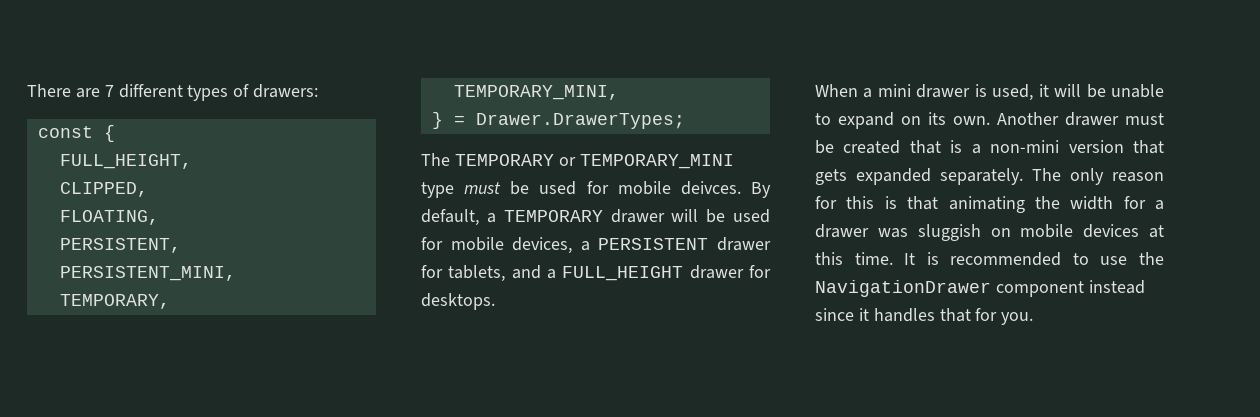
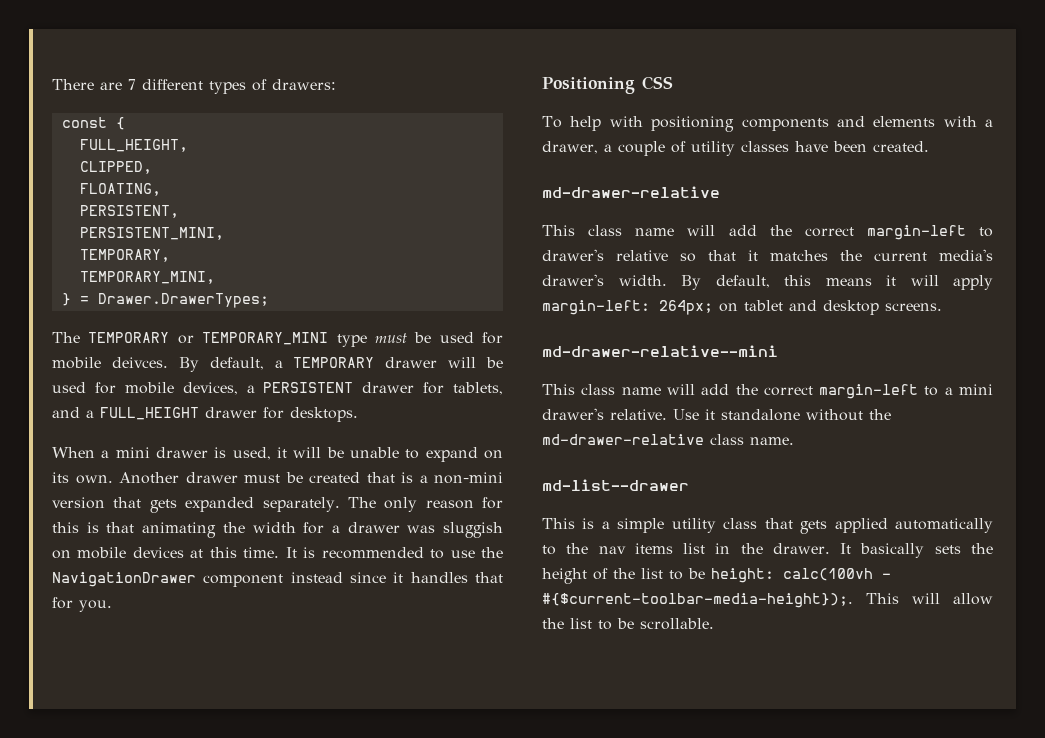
(1034, 318) none -> [542,76,673,94] [542,116,993,132] [542,141,929,156] [542,186,720,198] [542,225,993,240] [542,249,993,262] [542,274,993,290] [542,300,942,315] [542,345,778,357] [542,384,993,399] [542,408,891,421] [542,434,794,445] [542,479,689,491] [542,518,993,534] [542,543,993,558] [542,568,891,584] [542,593,993,608] [542,618,714,630] // Positioning CSS // To help with positioning components and elements with a drawer, a couple of utility classes have been created. // md-drawer-relative // This class name will add the correct margin-left to drawer's relative so that it matches the current media's drawer's width. By default, this means it will apply margin-left: 264px; on tablet and desktop screens. // md-drawer-relative--mini // This class name will add the correct margin-left to a mini drawer's relative. Use it standalone without the md-drawer-relative class name. // md-list--drawer // This is a simple utility class that gets applied automatically to the nav items list in the drawer. It basically sets the height of the list to be height: calc(100vh - #{$current-toolbar-media-height});. This will allow the list to be scrollable.

